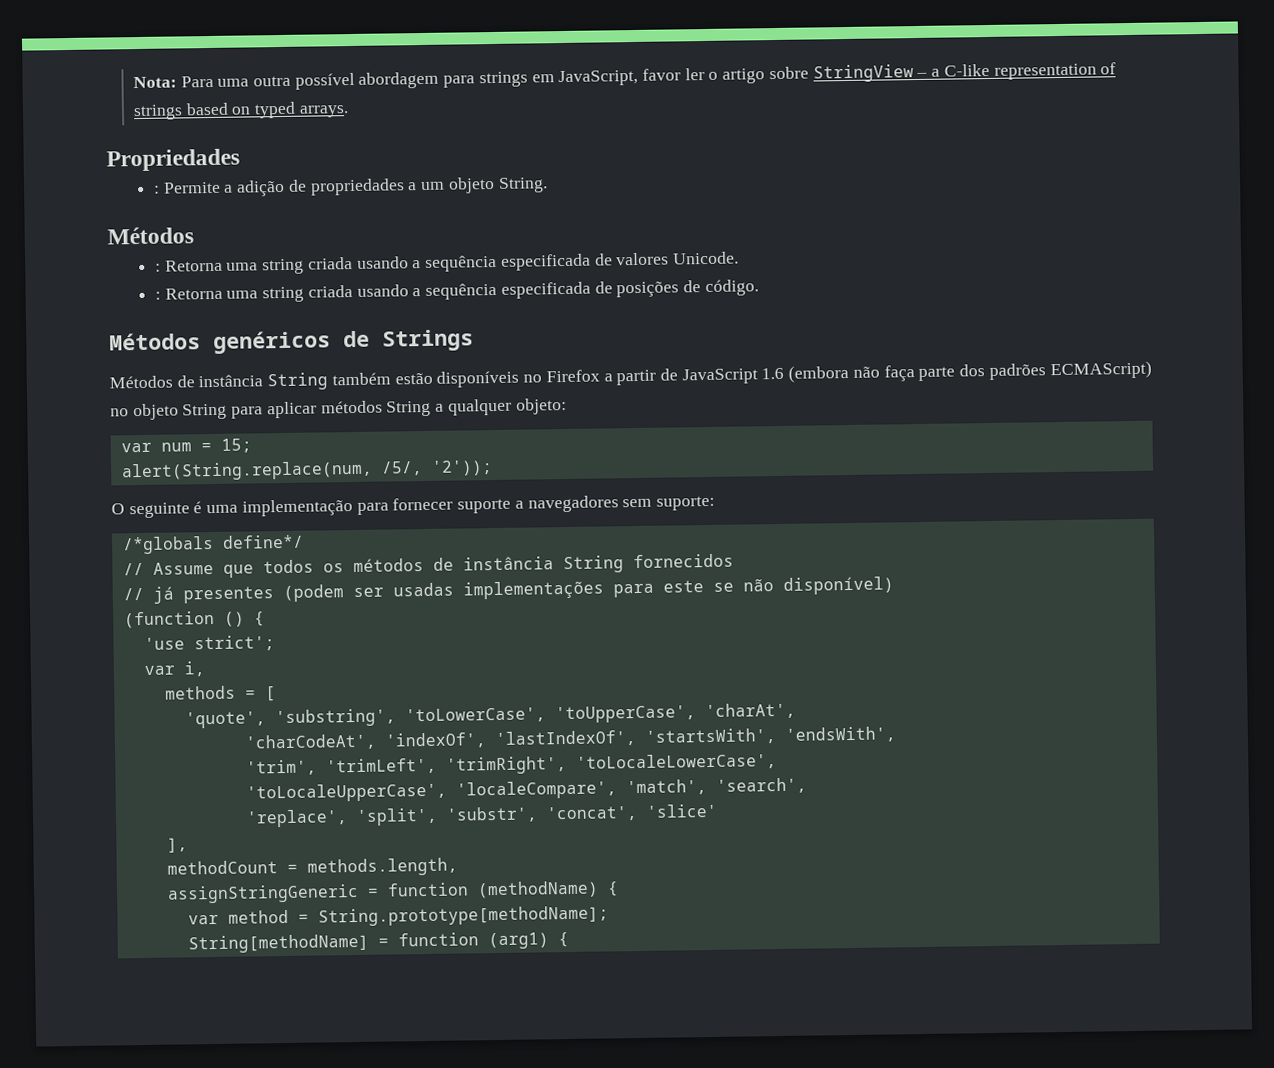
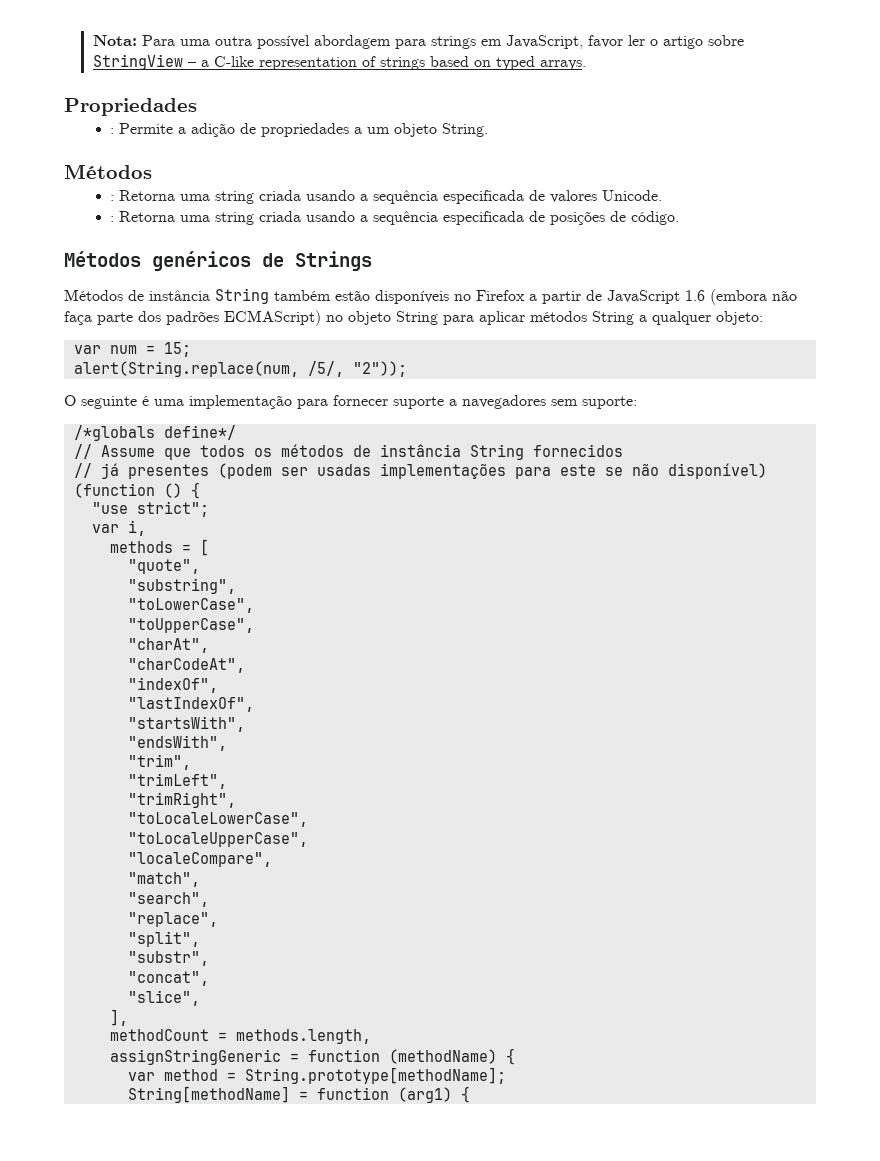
[430,460,493,476] '2')); -> [352,361,407,377] "2"));
[143,635,275,652] 'use strict'; -> [91,501,209,517] "use strict";
[184,702,796,729] [244,726,896,751] [245,753,777,776] [245,777,807,803] [245,803,718,828] 'quote', 'substring', 'toLowerCase', 'toUpperCase', 'charAt', // 'charCodeAt', 'indexOf', 'lastIndexOf', 'startsWith', 'endsWith', // 'trim', 'trimLeft', 'trimRight', 'toLocaleLowerCase', // 'toLocaleUpperCase', 'localeCompare', 'match', 'search', // 'replace', 'split', 'substr', 'concat', 'slice' -> [127,559,200,574] [127,578,236,594] [127,598,254,613] [127,618,254,633] [127,638,209,653] [127,658,245,673] [127,677,218,693] [127,697,254,712] [127,716,245,732] [127,735,227,751] [127,754,191,770] [127,773,227,789] [127,792,236,808] [127,812,308,827] [127,832,308,847] [127,852,272,867] [127,872,200,887] [127,892,209,907] [127,912,218,927] [127,931,200,947] [127,951,209,966] [127,971,209,986] [127,990,200,1006] "quote", // "substring", // "toLowerCase", // "toUpperCase", // "charAt", // "charCodeAt", // "indexOf", // "lastIndexOf", // "startsWith", // "endsWith", // "trim", // "trimLeft", // "trimRight", // "toLocaleLowerCase", // "toLocaleUpperCase", // "localeCompare", // "match", // "search", // "replace", // "split", // "substr", // "concat", // "slice",

